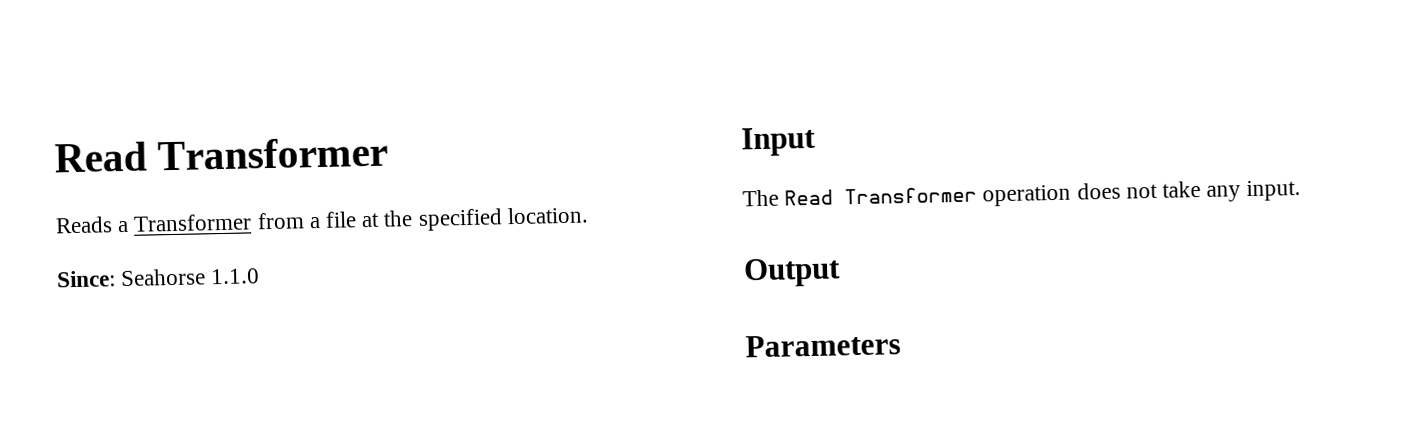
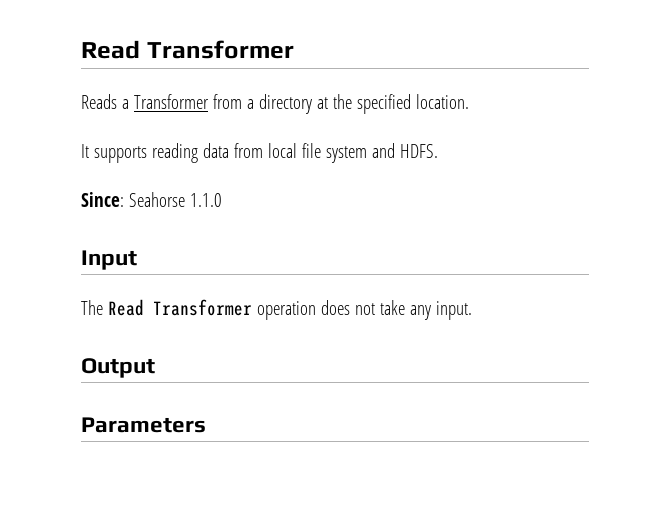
[325,211,358,228] file -> [258,94,312,114] directory
(589, 215) none -> [81,143,438,163] // It supports reading data from local file system and HDFS.

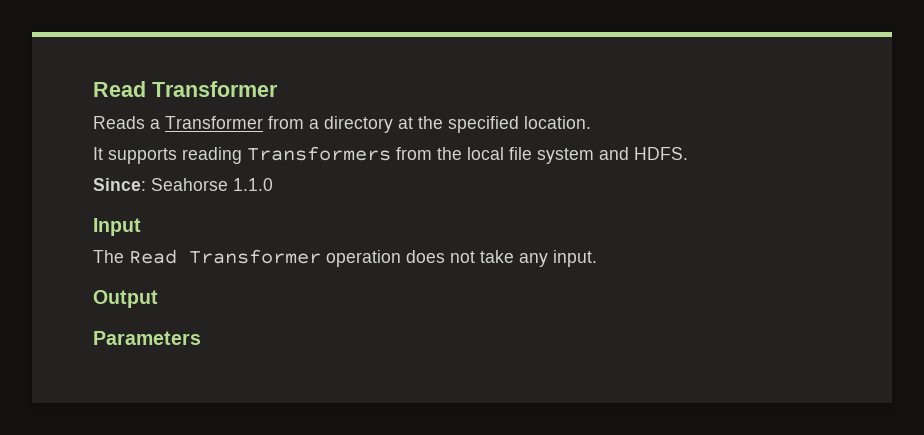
[202,143,263,158] data from -> [247,146,462,161] Transformers from the

